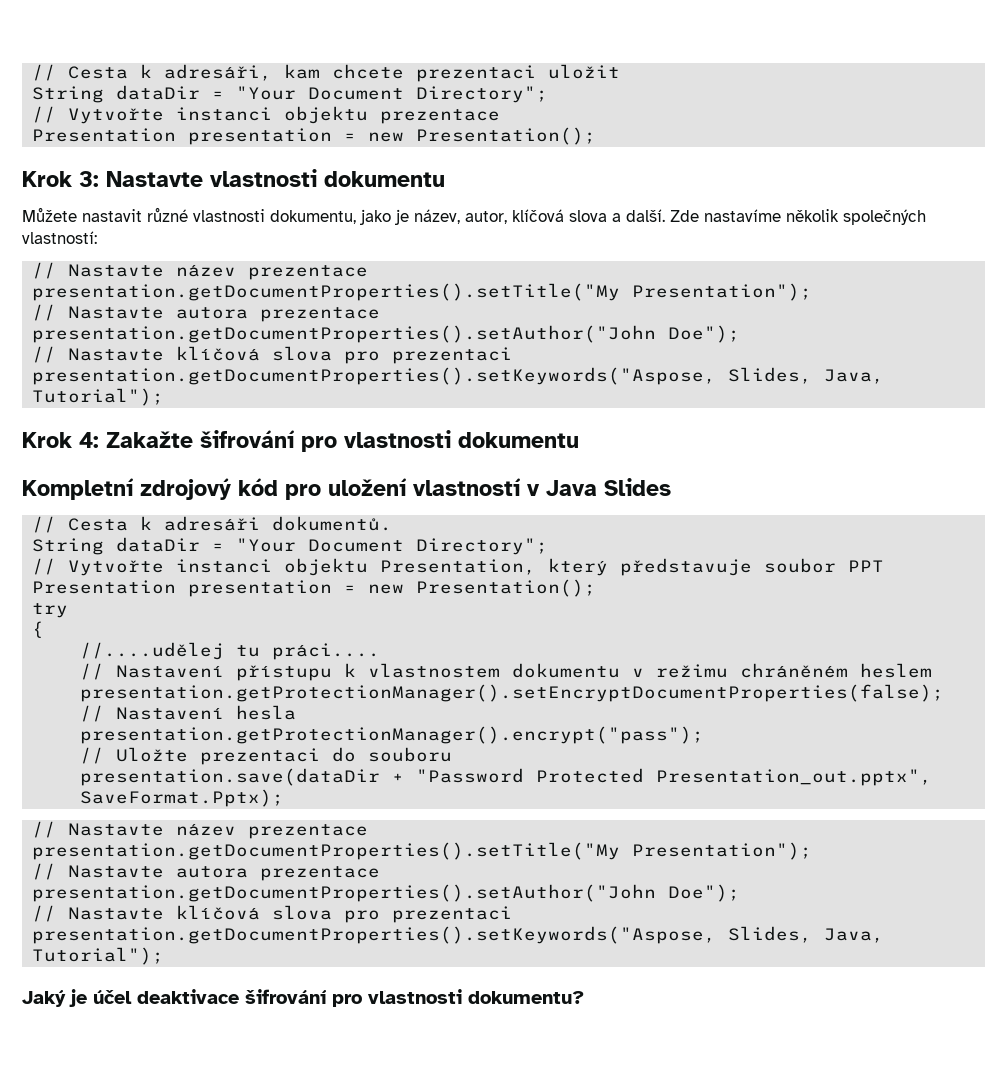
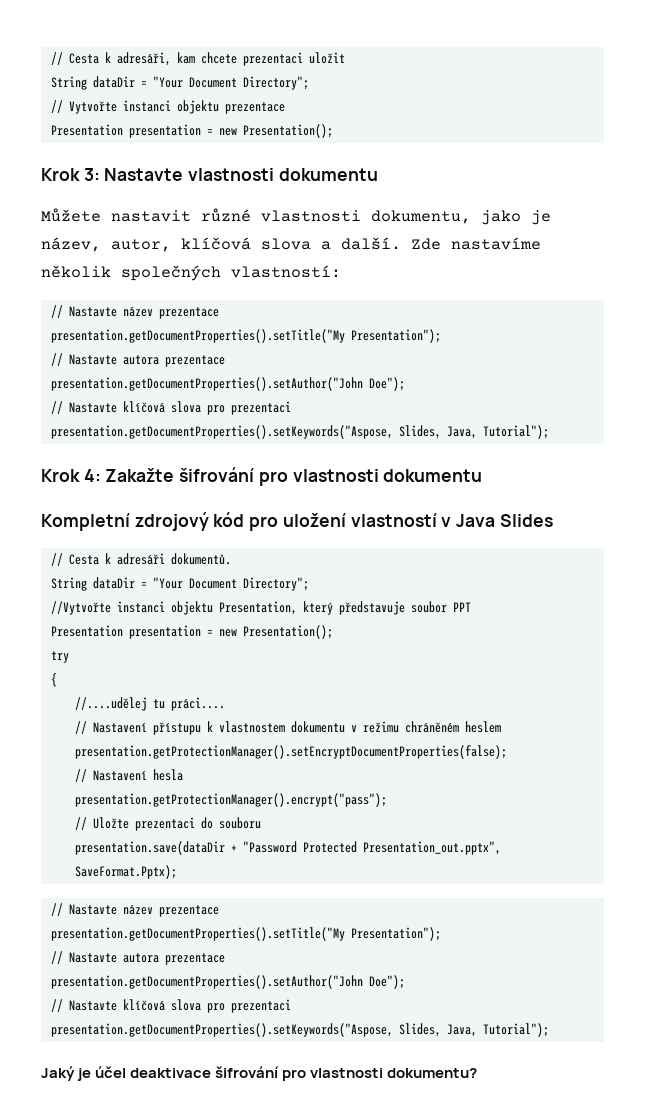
[32,558,165,576] // Vytvořte -> [50,601,111,615] //Vytvořte

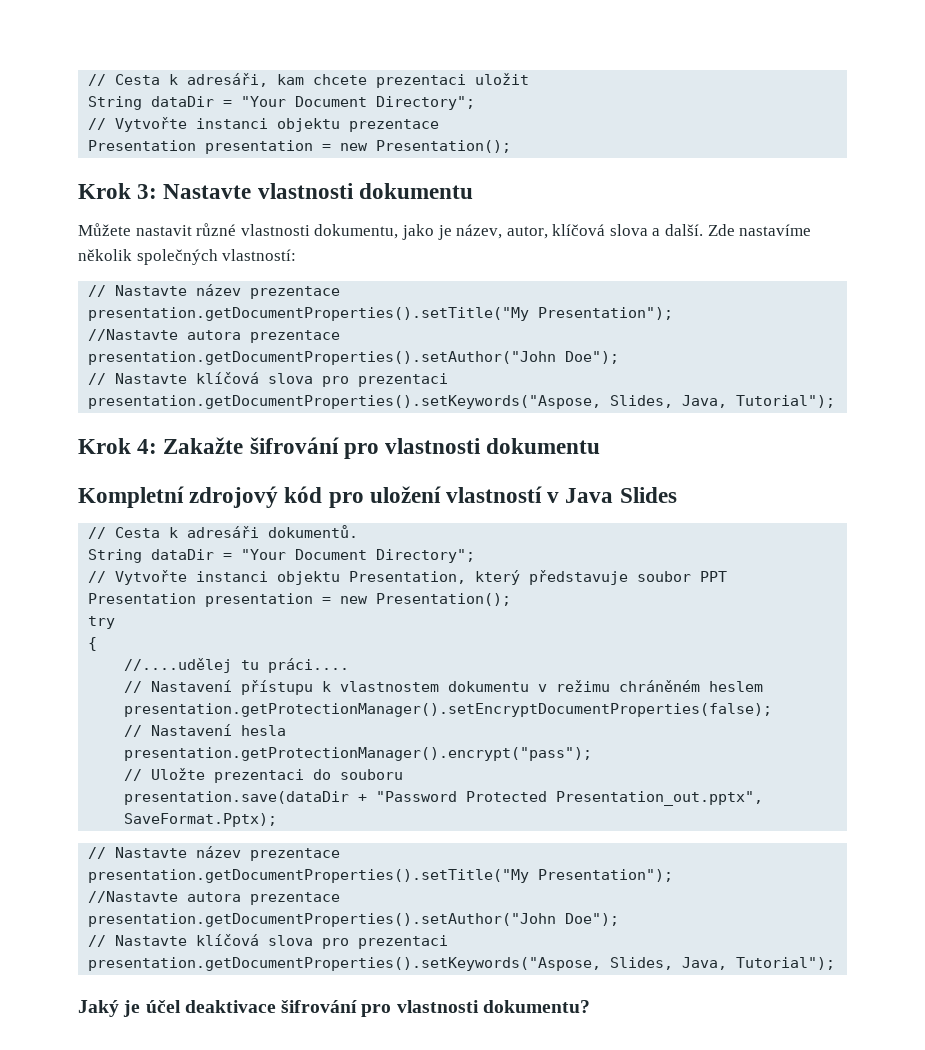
[50,353,117,366] // Nastavte -> [88,329,179,341] //Nastavte
[50,601,111,615] //Vytvořte -> [88,570,188,585] // Vytvořte
[50,951,117,964] // Nastavte -> [88,891,179,903] //Nastavte

